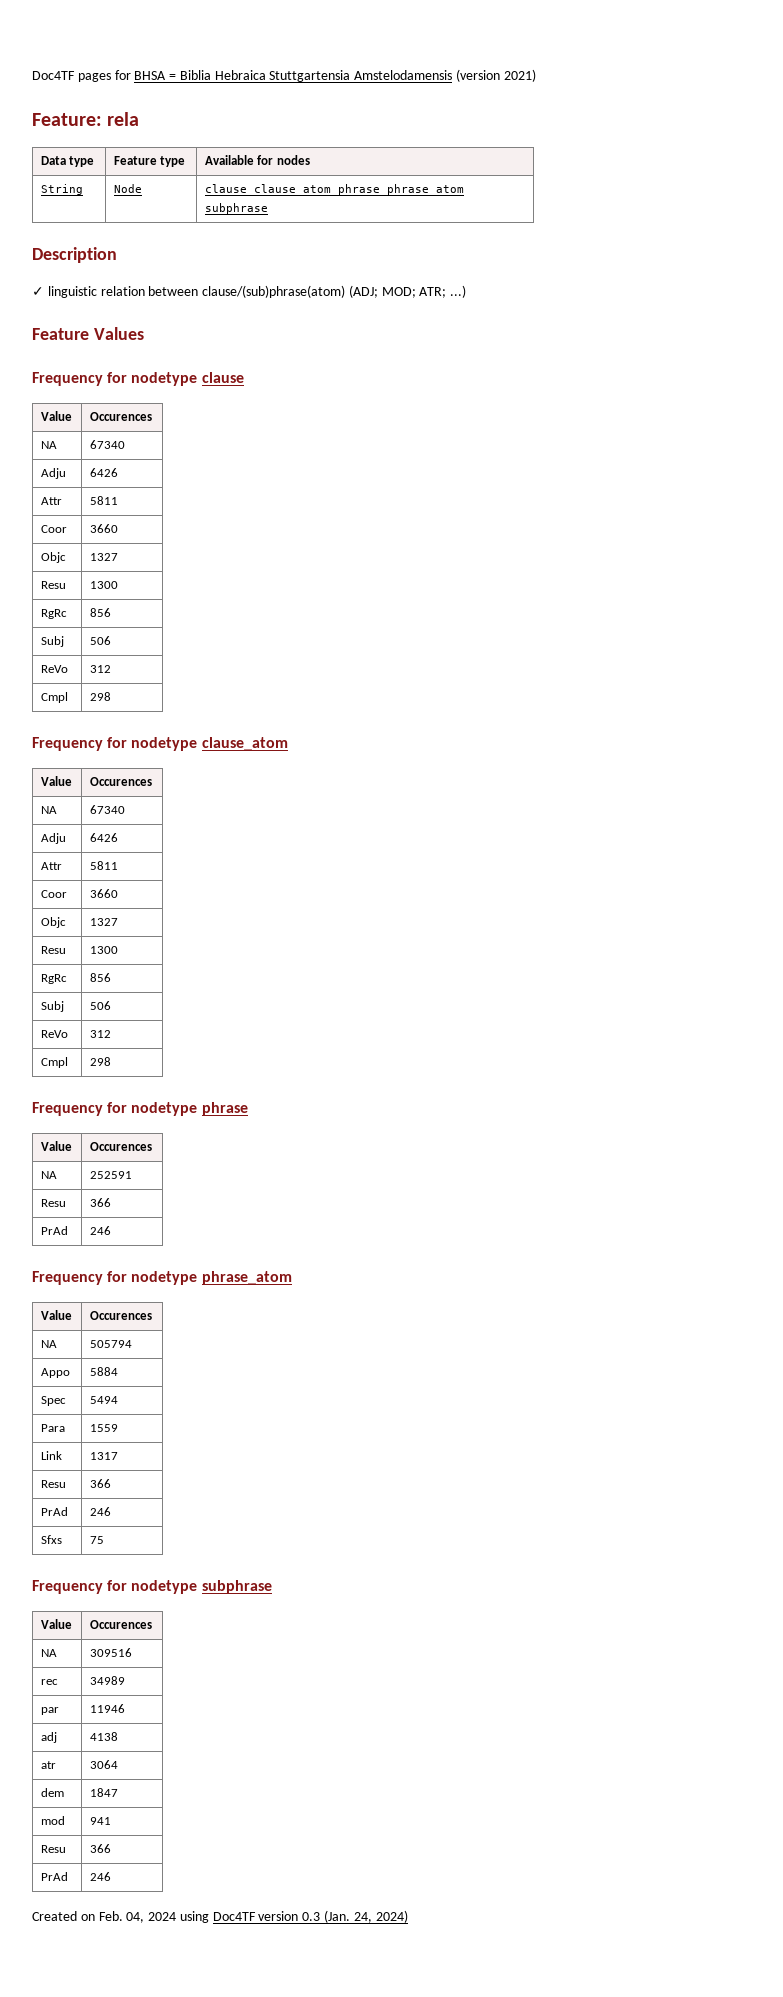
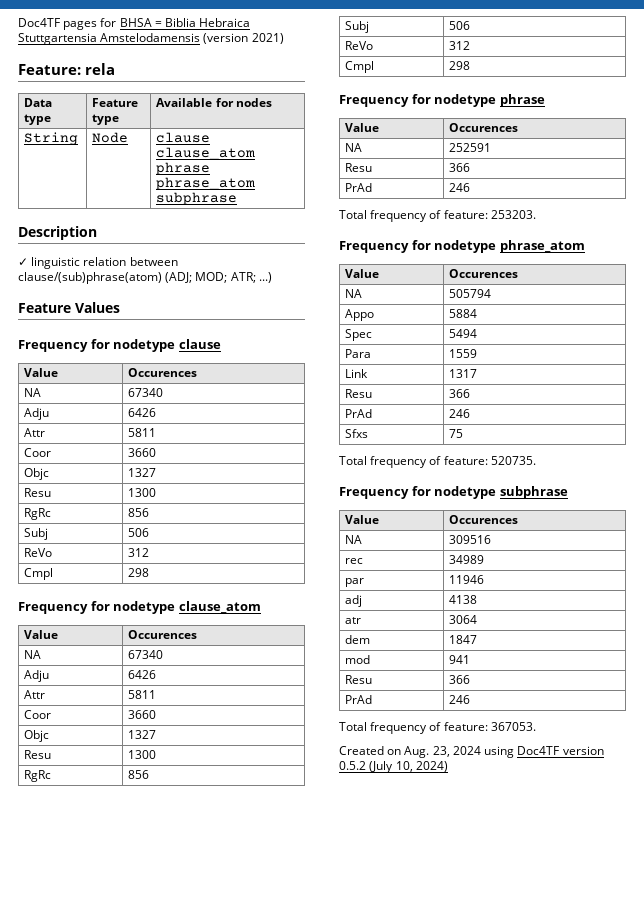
(111, 1230) none -> [339,210,536,222] // Total frequency of feature: 253203.
(104, 1540) none -> [339,456,536,468] // Total frequency of feature: 520735.
(111, 1876) none -> [339,722,536,734] // Total frequency of feature: 367053.
[98,1911,145,1923] Feb. 04, -> [404,746,450,758] Aug. 23,
[302,1910,372,1923] 0.3 (Jan. 24, -> [339,761,413,773] 0.5.2 (July 10,

